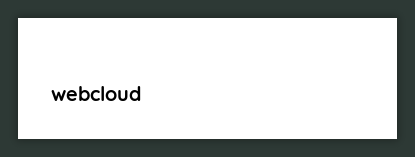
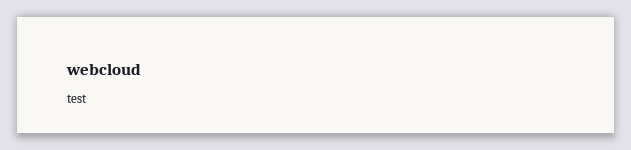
(141, 93) none -> [67,94,87,103] // test

